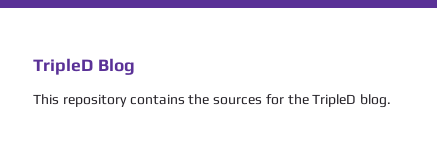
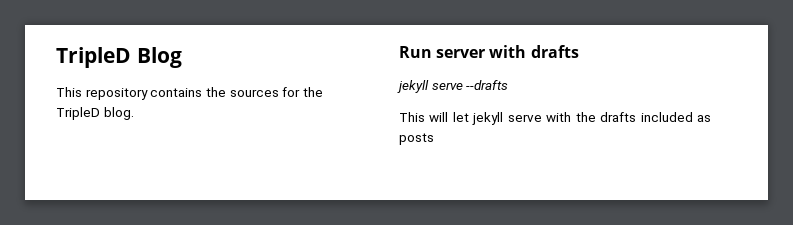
(392, 101) none -> [399,45,579,58] [397,80,509,93] [399,112,711,125] [399,133,434,145] // Run server with drafts // jekyll serve --drafts // This will let jekyll serve with the drafts included as posts

